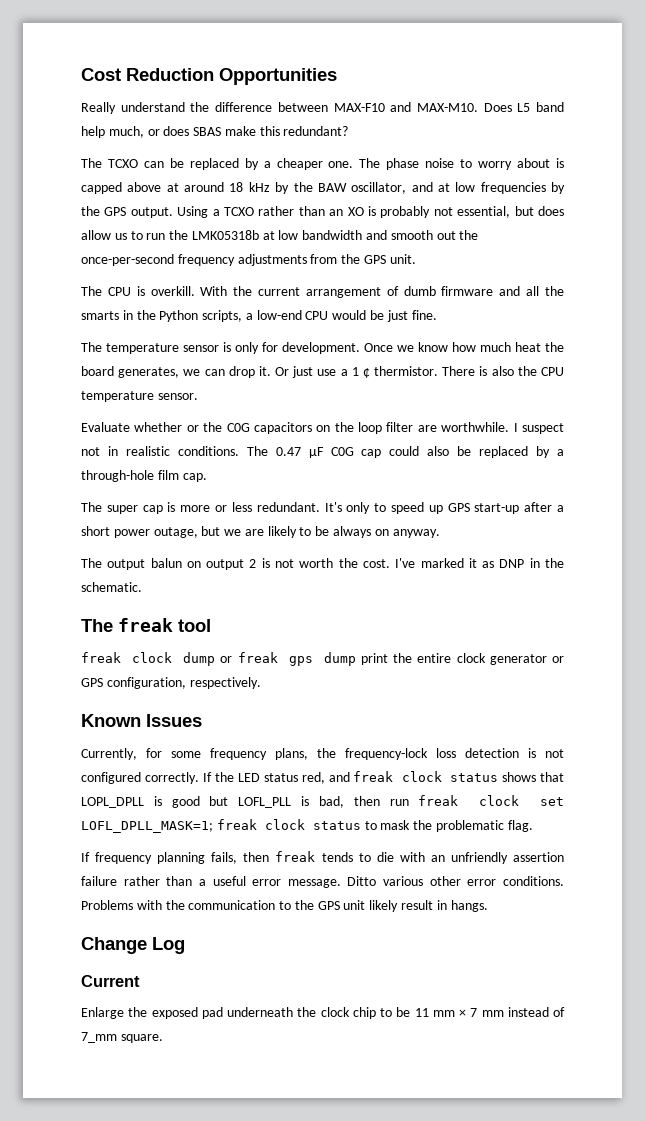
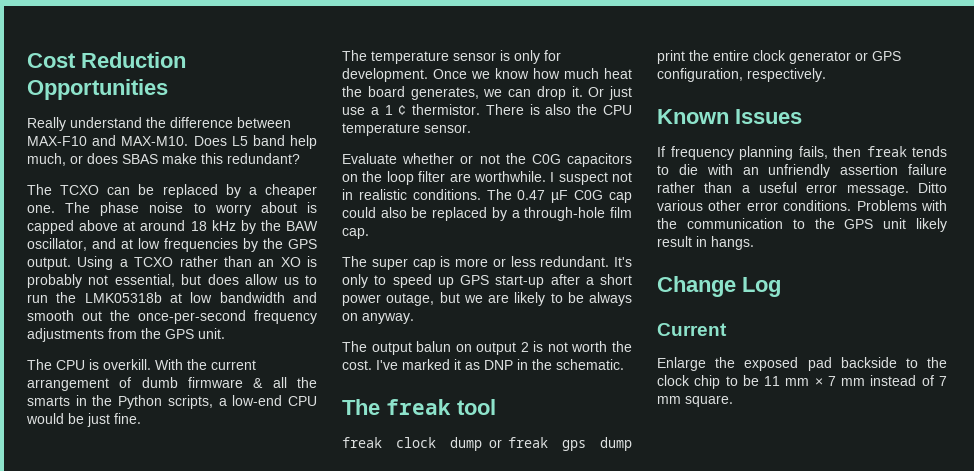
[499,286,521,296] and -> [253,378,264,388] &
(199, 428) none -> [479,154,500,164] not
[81,748,564,760] [81,771,564,784] [81,795,564,808] [81,819,533,833] // Currently, for some frequency plans, the frequency-lock loss detection is not configured correctly. If the LED status red, and freak clock status shows that LOPL_DPLL is good but LOFL_PLL is bad, then run freak clock set LOFL_DPLL_MASK=1; freak clock status to mask the problematic flag. -> (802, 116) none
[227,1007,293,1017] underneath -> [840,357,918,368] backside to
[81,1032,117,1043] 7_mm -> [939,376,947,386] [657,396,681,404] 7 mm

